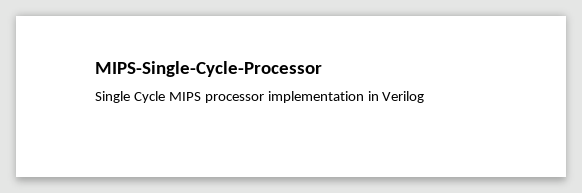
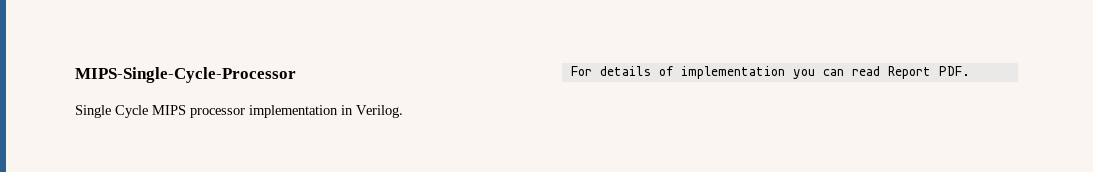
[382,91,425,103] Verilog -> [356,105,403,118] [570,66,970,79] Verilog. // For details of implementation you can read Report PDF.

